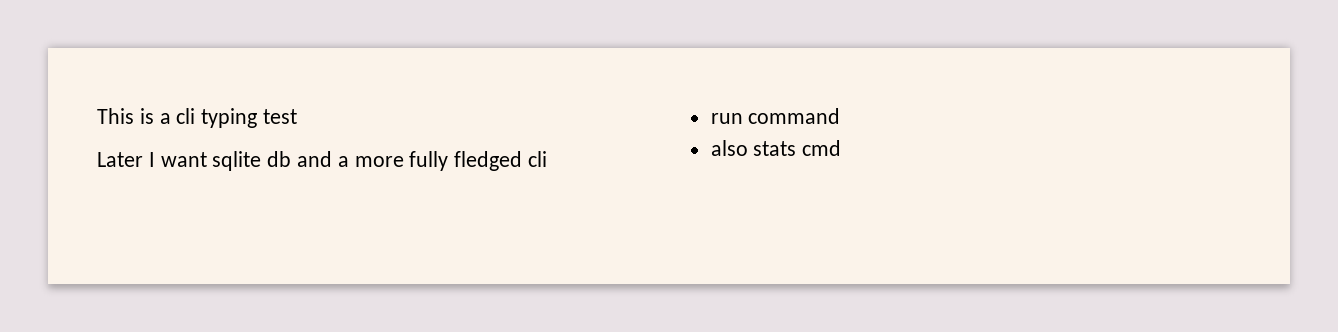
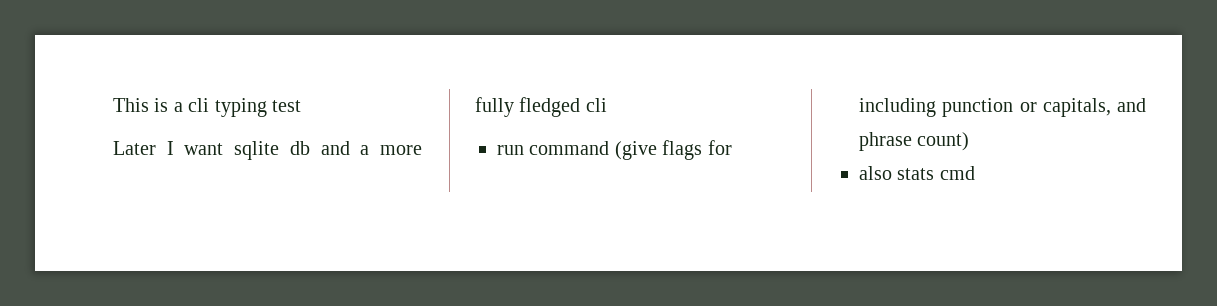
(841, 116) none -> [614,140,732,160] [859,98,1146,117] [859,132,970,151] (give flags for including punction or capitals, and phrase count)

